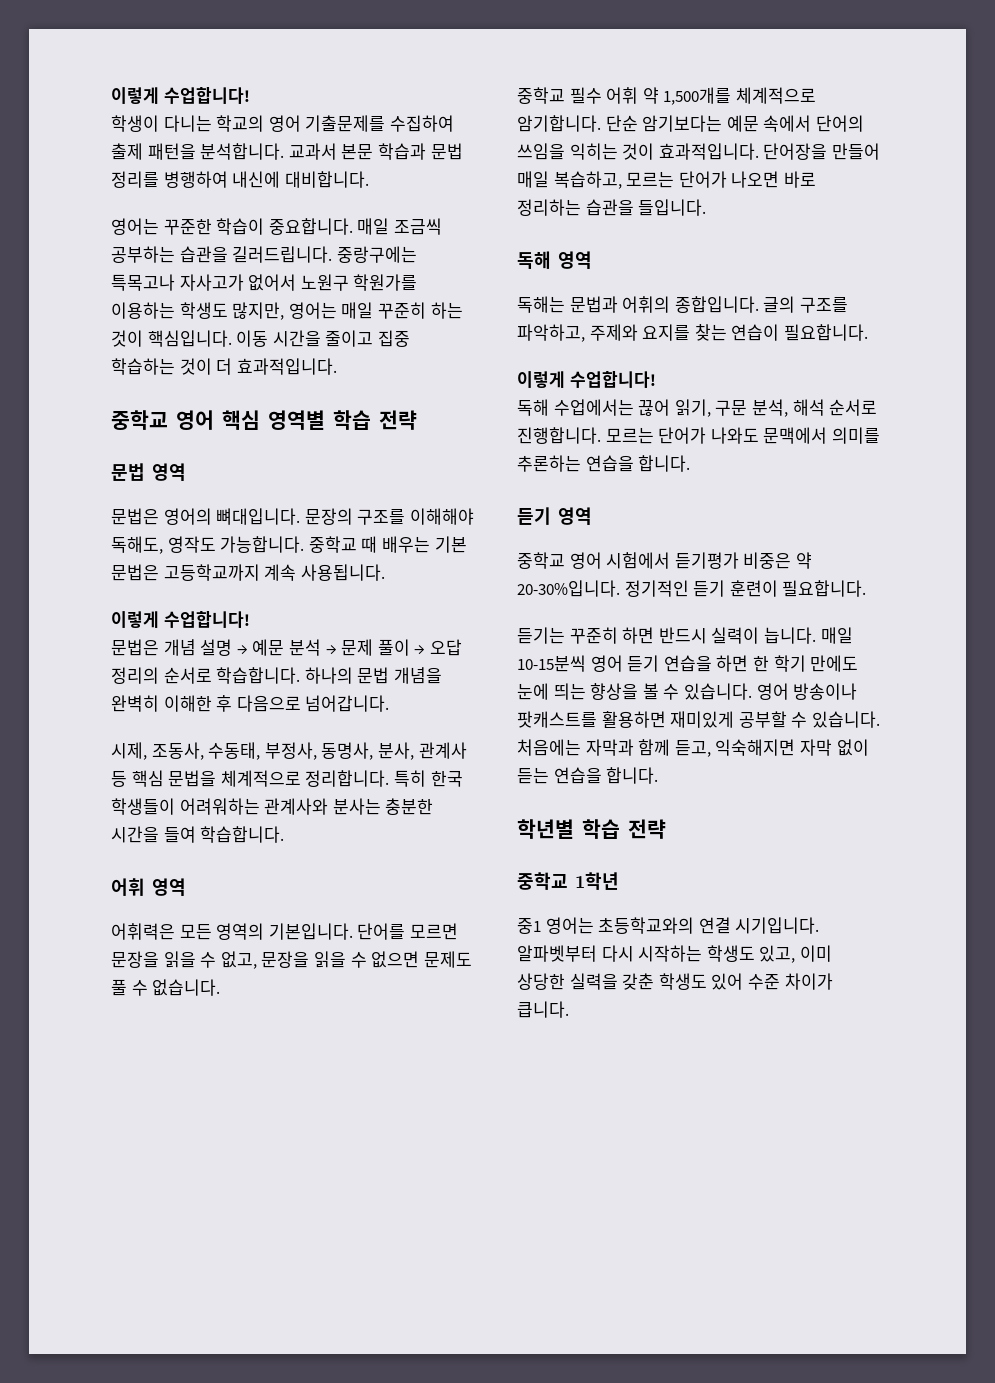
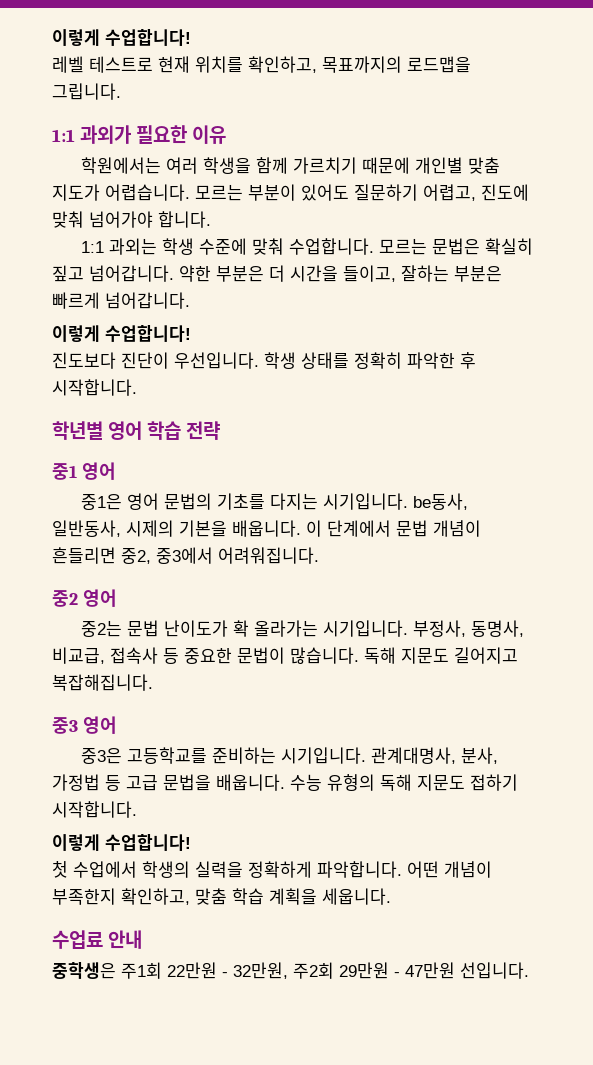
[111,87,250,104] [111,115,454,132] [111,143,463,160] [111,171,369,188] [111,218,442,235] [111,246,417,263] [111,274,418,291] [111,302,463,320] [111,330,410,347] [111,358,337,375] [111,410,417,430] [111,463,186,481] [111,508,474,525] [111,536,467,554] [111,564,385,581] [111,611,250,628] [111,639,462,656] [111,667,442,684] [111,695,390,712] [111,742,467,760] [111,770,463,787] [111,798,434,815] [111,826,285,843] [111,878,186,896] [111,923,458,940] [111,951,472,969] [111,979,221,996] [517,87,816,105] [517,115,864,132] [517,143,880,160] [517,171,816,189] [517,199,707,216] [517,251,592,269] [517,296,848,313] [517,324,868,342] [517,371,656,388] [517,399,878,417] [517,427,880,444] [517,455,691,472] [517,507,592,525] [517,552,812,569] [517,580,867,597] [517,627,853,644] [517,655,859,672] [517,683,858,700] [517,711,880,728] [517,739,869,757] [517,767,659,784] [517,819,666,839] [517,872,619,890] [517,917,820,934] [517,945,832,963] [517,973,833,990] [517,1001,569,1018] 이렇게 수업합니다! // 학생이 다니는 학교의 영어 기출문제를 수집하여 출제 패턴을 분석합니다. 교과서 본문 학습과 문법 정리를 병행하여 내신에 대비합니다. // 영어는 꾸준한 학습이 중요합니다. 매일 조금씩 공부하는 습관을 길러드립니다. 중랑구에는 특목고나 자사고가 없어서 노원구 학원가를 이용하는 학생도 많지만, 영어는 매일 꾸준히 하는 것이 핵심입니다. 이동 시간을 줄이고 집중 학습하는 것이 더 효과적입니다. // 중학교 영어 핵심 영역별 학습 전략 // 문법 영역 // 문법은 영어의 뼈대입니다. 문장의 구조를 이해해야 독해도, 영작도 가능합니다. 중학교 때 배우는 기본 문법은 고등학교까지 계속 사용됩니다. // 이렇게 수업합니다! // 문법은 개념 설명 → 예문 분석 → 문제 풀이 → 오답 정리의 순서로 학습합니다. 하나의 문법 개념을 완벽히 이해한 후 다음으로 넘어갑니다. // 시제, 조동사, 수동태, 부정사, 동명사, 분사, 관계사 등 핵심 문법을 체계적으로 정리합니다. 특히 한국 학생들이 어려워하는 관계사와 분사는 충분한 시간을 들여 학습합니다. // 어휘 영역 // 어휘력은 모든 영역의 기본입니다. 단어를 모르면 문장을 읽을 수 없고, 문장을 읽을 수 없으면 문제도 풀 수 없습니다. // 중학교 필수 어휘 약 1,500개를 체계적으로 암기합니다. 단순 암기보다는 예문 속에서 단어의 쓰임을 익히는 것이 효과적입니다. 단어장을 만들어 매일 복습하고, 모르는 단어가 나오면 바로 정리하는 습관을 들입니다. // 독해 영역 // 독해는 문법과 어휘의 종합입니다. 글의 구조를 파악하고, 주제와 요지를 찾는 연습이 필요합니다. // 이렇게 수업합니다! // 독해 수업에서는 끊어 읽기, 구문 분석, 해석 순서로 진행합니다. 모르는 단어가 나와도 문맥에서 의미를 추론하는 연습을 합니다. // 듣기 영역 // 중학교 영어 시험에서 듣기평가 비중은 약 20-30%입니다. 정기적인 듣기 훈련이 필요합니다. // 듣기는 꾸준히 하면 반드시 실력이 늡니다. 매일 10-15분씩 영어 듣기 연습을 하면 한 학기 만에도 눈에 띄는 향상을 볼 수 있습니다. 영어 방송이나 팟캐스트를 활용하면 재미있게 공부할 수 있습니다. 처음에는 자막과 함께 듣고, 익숙해지면 자막 없이 듣는 연습을 합니다. // 학년별 학습 전략 // 중학교 1학년 // 중1 영어는 초등학교와의 연결 시기입니다. 알파벳부터 다시 시작하는 학생도 있고, 이미 상당한 실력을 갖춘 학생도 있어 수준 차이가 큽니다. -> [52,29,191,46] [52,56,471,73] [52,83,121,100] [52,125,227,144] [81,157,501,174] [52,184,529,201] [52,211,211,228] [81,238,534,255] [52,265,502,282] [52,292,190,309] [52,325,191,342] [52,352,476,369] [52,379,137,396] [52,421,221,440] [52,462,116,480] [81,493,469,510] [52,520,481,537] [52,547,319,564] [52,589,117,607] [81,620,525,637] [52,647,518,664] [52,674,153,691] [52,716,117,734] [81,747,499,764] [52,774,518,791] [52,801,137,818] [52,834,191,851] [52,861,492,878] [52,888,391,905] [52,930,143,949] [52,962,529,979] 이렇게 수업합니다! // 레벨 테스트로 현재 위치를 확인하고, 목표까지의 로드맵을 그립니다. // 1:1 과외가 필요한 이유 // 학원에서는 여러 학생을 함께 가르치기 때문에 개인별 맞춤 지도가 어렵습니다. 모르는 부분이 있어도 질문하기 어렵고, 진도에 맞춰 넘어가야 합니다. // 1:1 과외는 학생 수준에 맞춰 수업합니다. 모르는 문법은 확실히 짚고 넘어갑니다. 약한 부분은 더 시간을 들이고, 잘하는 부분은 빠르게 넘어갑니다. // 이렇게 수업합니다! // 진도보다 진단이 우선입니다. 학생 상태를 정확히 파악한 후 시작합니다. // 학년별 영어 학습 전략 // 중1 영어 // 중1은 영어 문법의 기초를 다지는 시기입니다. be동사, 일반동사, 시제의 기본을 배웁니다. 이 단계에서 문법 개념이 흔들리면 중2, 중3에서 어려워집니다. // 중2 영어 // 중2는 문법 난이도가 확 올라가는 시기입니다. 부정사, 동명사, 비교급, 접속사 등 중요한 문법이 많습니다. 독해 지문도 길어지고 복잡해집니다. // 중3 영어 // 중3은 고등학교를 준비하는 시기입니다. 관계대명사, 분사, 가정법 등 고급 문법을 배웁니다. 수능 유형의 독해 지문도 접하기 시작합니다. // 이렇게 수업합니다! // 첫 수업에서 학생의 실력을 정확하게 파악합니다. 어떤 개념이 부족한지 확인하고, 맞춤 학습 계획을 세웁니다. // 수업료 안내 // 중학생은 주1회 22만원 - 32만원, 주2회 29만원 - 47만원 선입니다.

